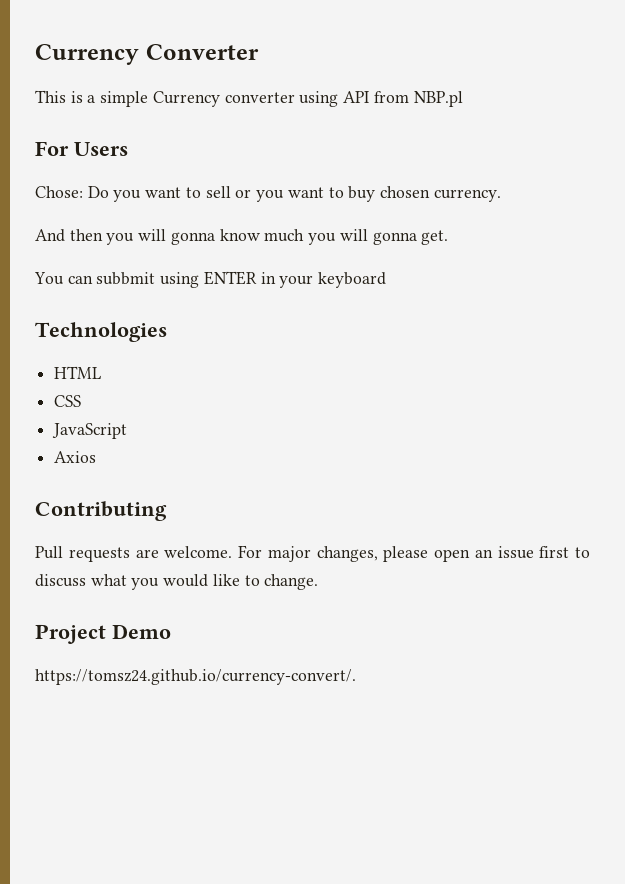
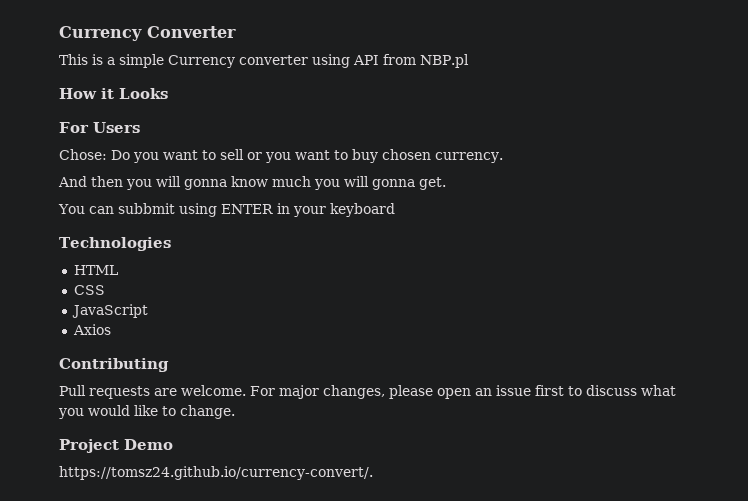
(463, 99) none -> [59,88,168,99] // How it Looks

